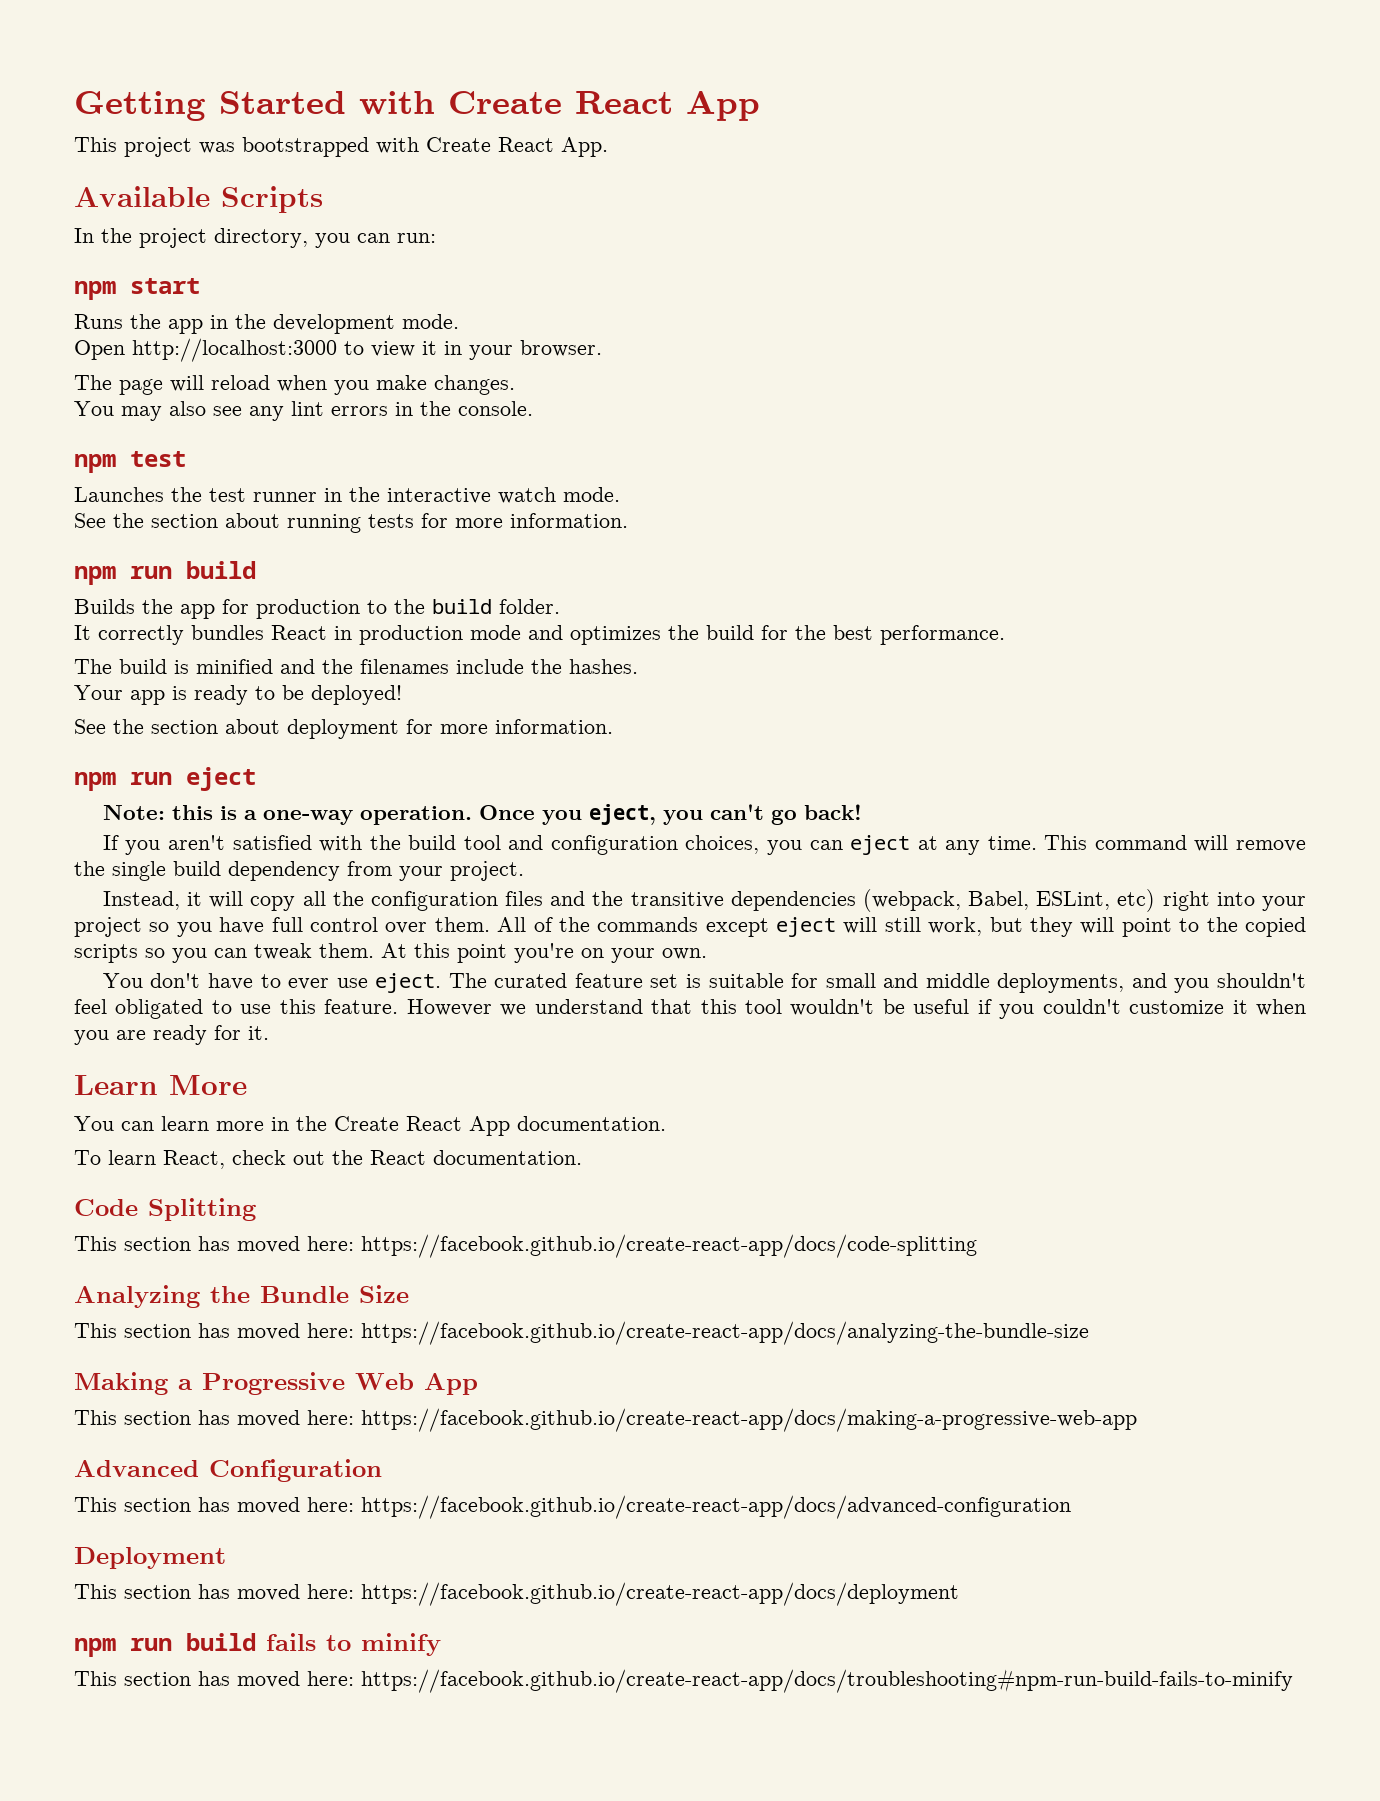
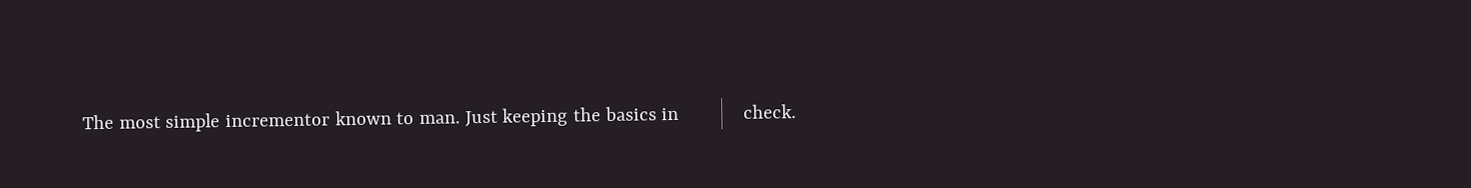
[74,91,760,121] [74,137,608,157] [74,186,323,213] [74,228,436,248] [74,278,200,300] [74,314,459,334] [74,338,602,362] [74,375,515,395] [74,401,533,421] [74,451,186,473] [74,487,620,504] [74,513,628,533] [74,561,256,585] [74,599,560,619] [74,625,1005,645] [74,659,638,674] [74,685,402,705] [74,719,613,739] [74,767,256,791] [102,804,862,825] [102,835,1306,855] [74,861,524,881] [102,889,1306,912] [74,917,1306,937] [74,943,707,963] [102,973,1307,993] [74,999,1307,1019] [74,1025,269,1045] [74,1075,247,1095] [74,1116,666,1136] [74,1150,582,1169] [74,1198,256,1221] [74,1234,977,1258] [74,1285,409,1308] [74,1321,1089,1345] [74,1372,478,1395] [74,1408,1137,1432] [74,1459,382,1482] [74,1495,1071,1519] [74,1547,226,1569] [74,1582,959,1606] [74,1633,441,1657] [74,1669,1293,1693] Getting Started with Create React App // This project was bootstrapped with Create React App. // Available Scripts // In the project directory, you can run: // npm start // Runs the app in the development mode. // Open http://localhost:3000 to view it in your browser. // The page will reload when you make changes. // You may also see any lint errors in the console. // npm test // Launches the test runner in the interactive watch mode. // See the section about running tests for more information. // npm run build // Builds the app for production to the build folder. // It correctly bundles React in production mode and optimizes the build for the best performance. // The build is minified and the filenames include the hashes. // Your app is ready to be deployed! // See the section about deployment for more information. // npm run eject // Note: this is a one-way operation. Once you eject, you can't go back! // If you aren't satisfied with the build tool and configuration choices, you can eject at any time. This command will remove the single build dependency from your project. // Instead, it will copy all the configuration files and the transitive dependencies (webpack, Babel, ESLint, etc) right into your project so you have full control over them. All of the commands except eject will still work, but they will point to the copied scripts so you can tweak them. At this point you're on your own. // You don't have to ever use eject. The curated feature set is suitable for small and middle deployments, and you shouldn't feel obligated to use this feature. However we understand that this tool wouldn't be useful if you couldn't customize it when you are ready for it. // Learn More // You can learn more in the Create React App documentation. // To learn React, check out the React documentation. // Code Splitting // This section has moved here: https://facebook.github.io/create-react-app/docs/code-splitting // Analyzing the Bundle Size // This section has moved here: https://facebook.github.io/create-react-app/docs/analyzing-the-bundle-size // Making a Progressive Web App // This section has moved here: https://facebook.github.io/create-react-app/docs/making-a-progressive-web-app // Advanced Configuration // This section has moved here: https://facebook.github.io/create-react-app/docs/advanced-configuration // Deployment // This section has moved here: https://facebook.github.io/create-react-app/docs/deployment // npm run build fails to minify // This section has moved here: https://facebook.github.io/create-react-app/docs/troubleshooting#npm-run-build-fails-to-minify -> [82,104,796,132] The most simple incrementor known to man. Just keeping the basics in check.

